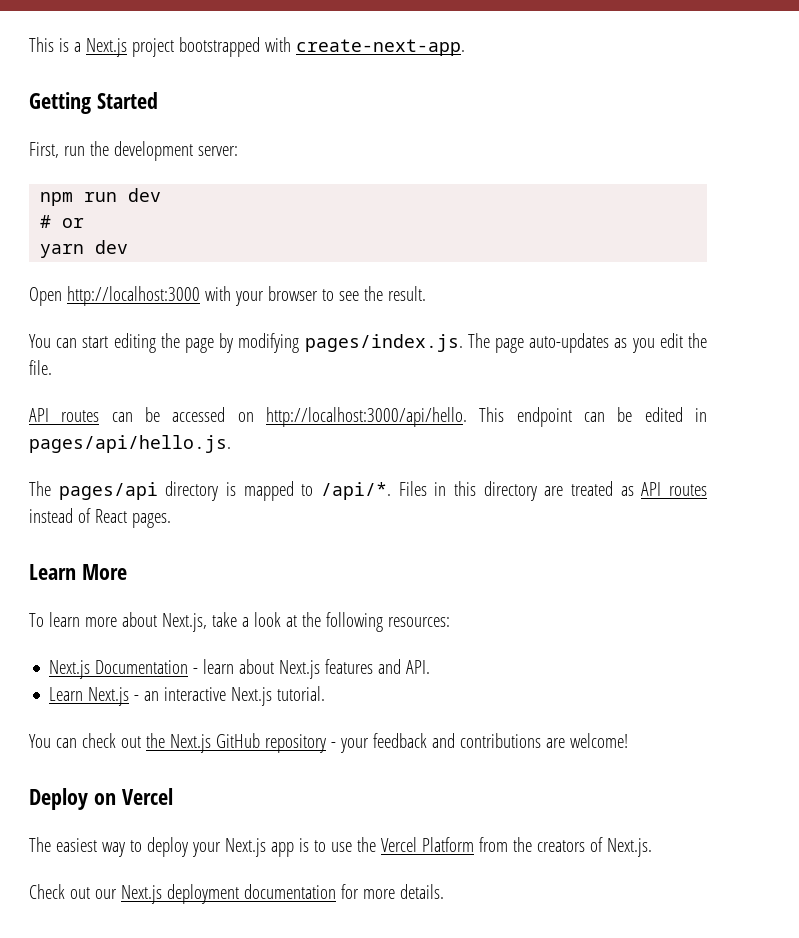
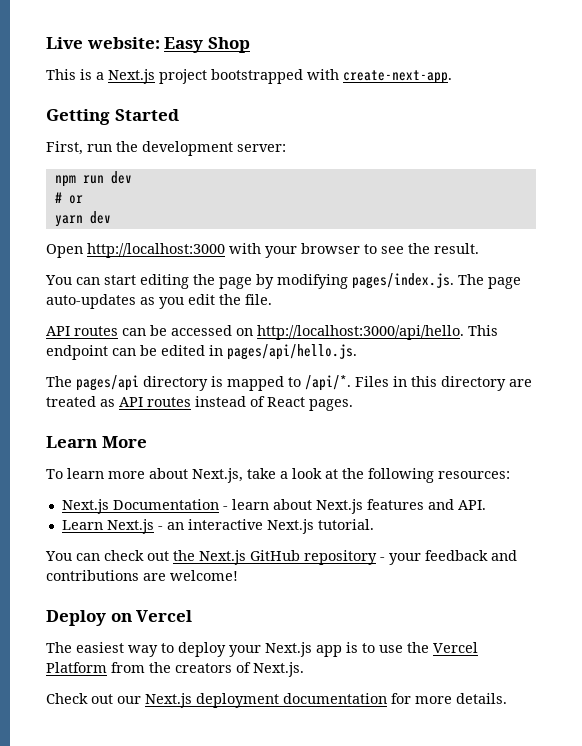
(29, 44) none -> [46,37,250,53] Live website: Easy Shop //

